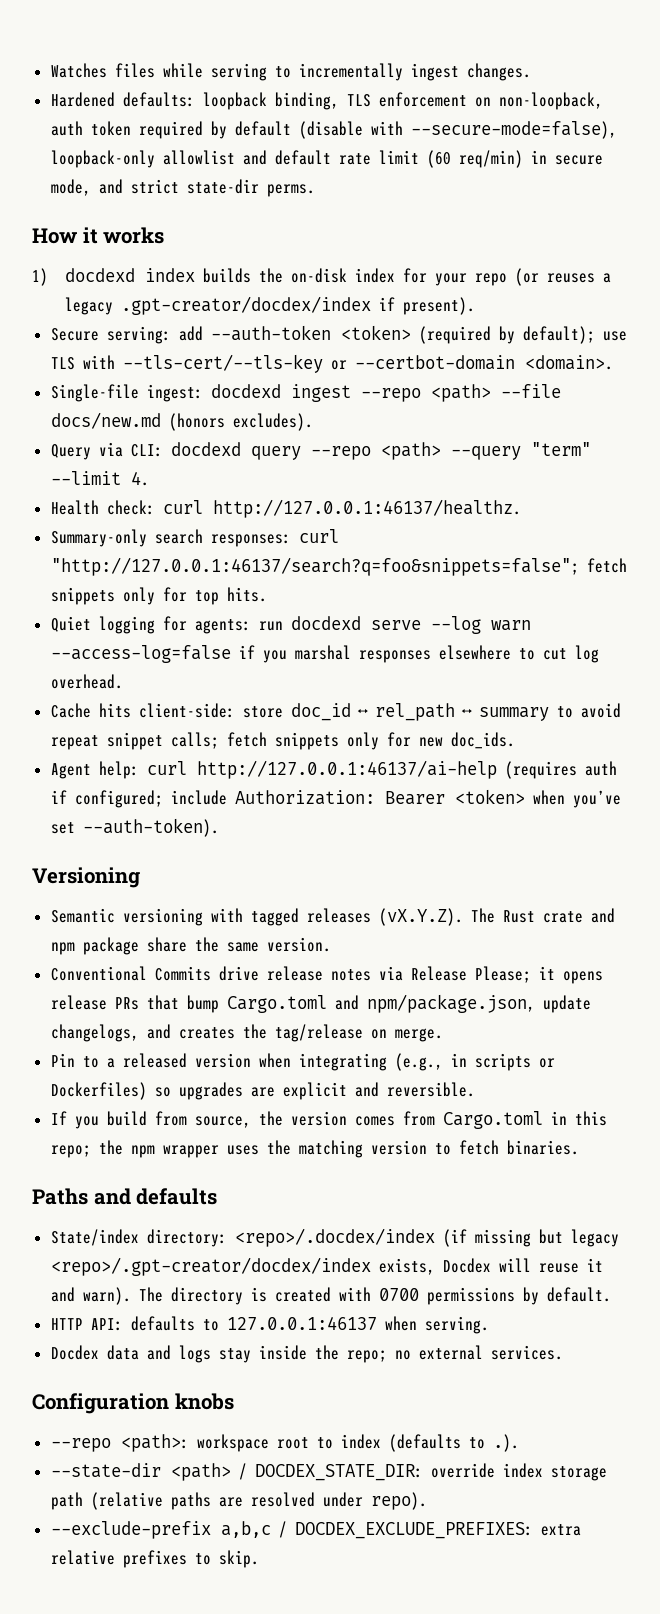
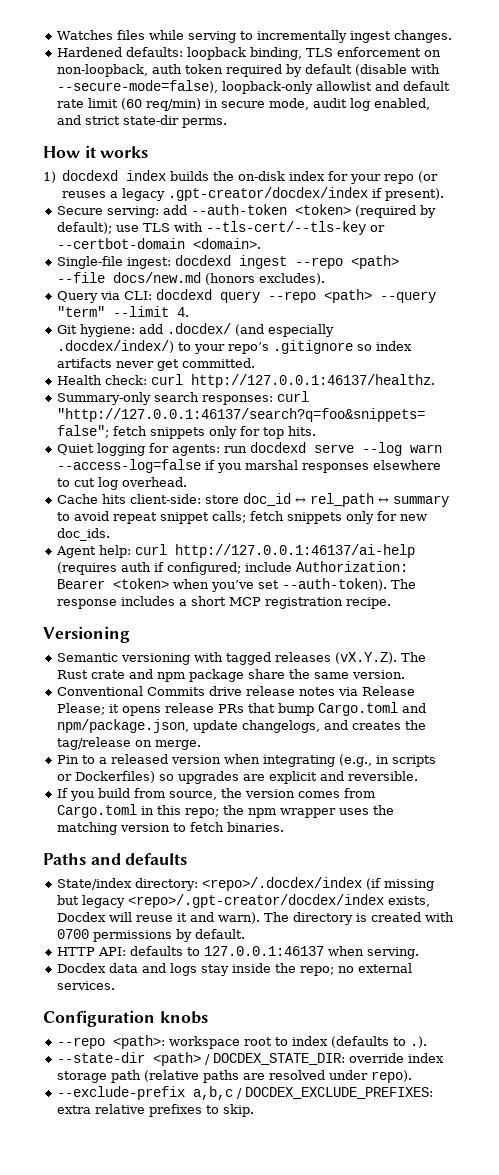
(91, 187) none -> [312,98,430,111] audit log enabled,
(149, 478) none -> [56,323,334,337] [56,340,412,354] [56,358,255,371] // Git hygiene: add .docdex/ (and especially .docdex/index/) to your repo’s .gitignore so index artifacts never get committed.
(219, 827) none -> [390,579,416,589] [56,596,391,609] The response includes a short MCP registration recipe.

